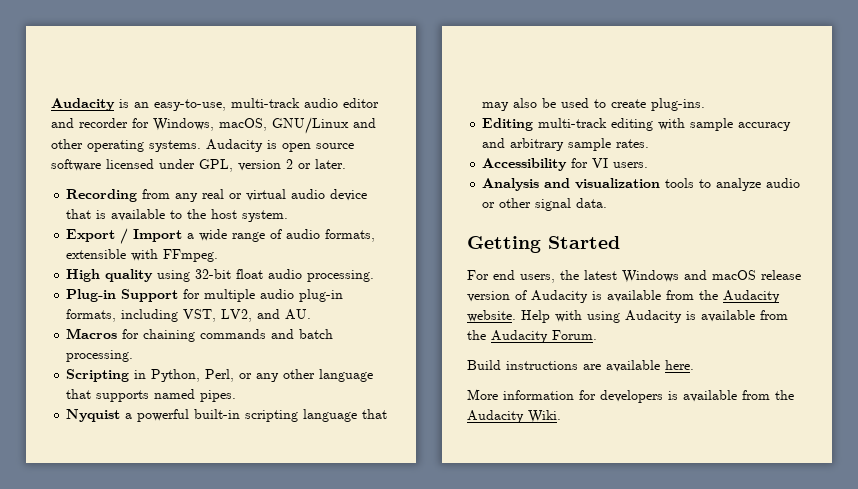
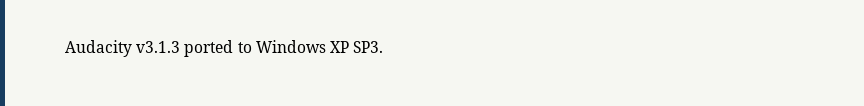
[51,98,379,111] [51,117,376,134] [51,139,354,152] [51,159,346,172] [66,189,368,202] [66,209,289,222] [66,228,376,244] [66,249,219,262] [66,269,375,282] [66,289,344,302] [66,309,312,322] [66,328,334,342] [66,350,134,362] [66,369,374,382] [66,389,237,402] [66,409,388,422] [482,98,706,111] [482,118,792,131] [482,138,650,151] [482,158,649,171] [482,178,801,191] [482,198,608,211] [467,236,620,253] [467,270,801,283] [467,290,780,303] [467,310,788,323] [467,330,597,343] [467,360,694,372] [467,389,794,403] [467,410,561,423] Audacity is an easy-to-use, multi-track audio editor and recorder for Windows, macOS, GNU/Linux and other operating systems. Audacity is open source software licensed under GPL, version 2 or later. // Recording from any real or virtual audio device that is available to the host system. // Export / Import a wide range of audio formats, extensible with FFmpeg. // High quality using 32-bit float audio processing. // Plug-in Support for multiple audio plug-in formats, including VST, LV2, and AU. // Macros for chaining commands and batch processing. // Scripting in Python, Perl, or any other language that supports named pipes. // Nyquist a powerful built-in scripting language that may also be used to create plug-ins. // Editing multi-track editing with sample accuracy and arbitrary sample rates. // Accessibility for VI users. // Analysis and visualization tools to analyze audio or other signal data. // Getting Started // For end users, the latest Windows and macOS release version of Audacity is available from the Audacity website. Help with using Audacity is available from the Audacity Forum. // Build instructions are available here. // More information for developers is available from the Audacity Wiki. -> [65,40,384,57] Audacity v3.1.3 ported to Windows XP SP3.

